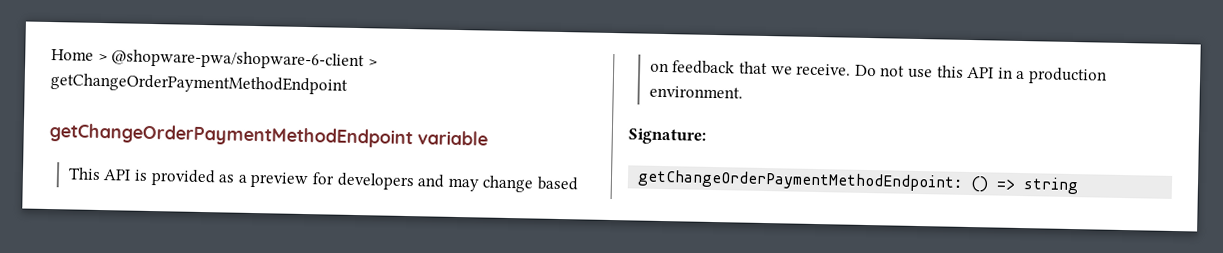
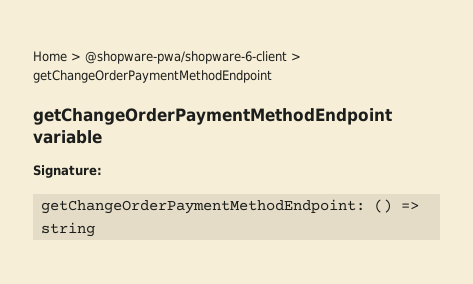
[67,167,578,193] [649,60,1107,85] [648,85,743,99] // This API is provided as a preview for developers and may change based on feedback that we receive. Do not use this API in a production environment. -> (102, 137) none

